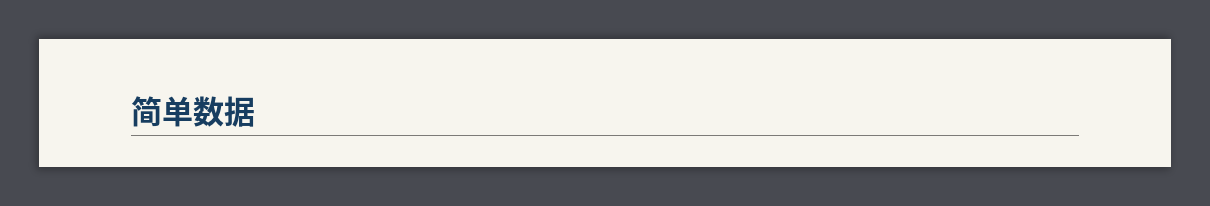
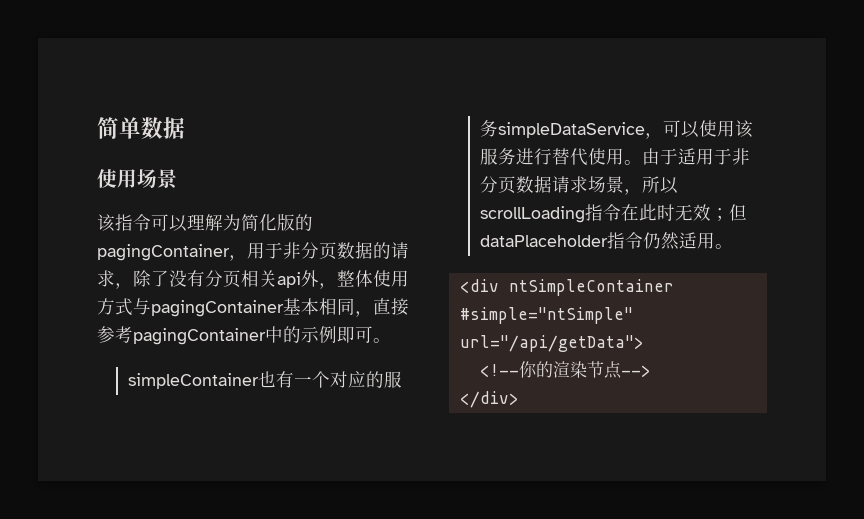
(255, 111) none -> [97,169,177,189] [97,213,313,232] [97,241,409,261] [97,270,409,289] [97,298,409,317] [97,326,391,345] [127,371,402,389] [479,120,753,139] [479,148,750,166] [479,175,678,195] [479,204,747,223] [479,232,733,250] [459,279,674,296] [459,307,633,324] [459,335,644,352] [479,361,651,379] [459,391,519,408] // 使用场景 // 该指令可以理解为简化版的pagingContainer，用于非分页数据的请求，除了没有分页相关api外，整体使用方式与pagingContainer基本相同，直接参考pagingContainer中的示例即可。 // simpleContainer也有一个对应的服务simpleDataService，可以使用该服务进行替代使用。由于适用于非分页数据请求场景，所以scrollLoading指令在此时无效；但dataPlaceholder指令仍然适用。 // <div ntSimpleContainer #simple="ntSimple" url="/api/getData"> // <!--你的渲染节点--> // </div>

